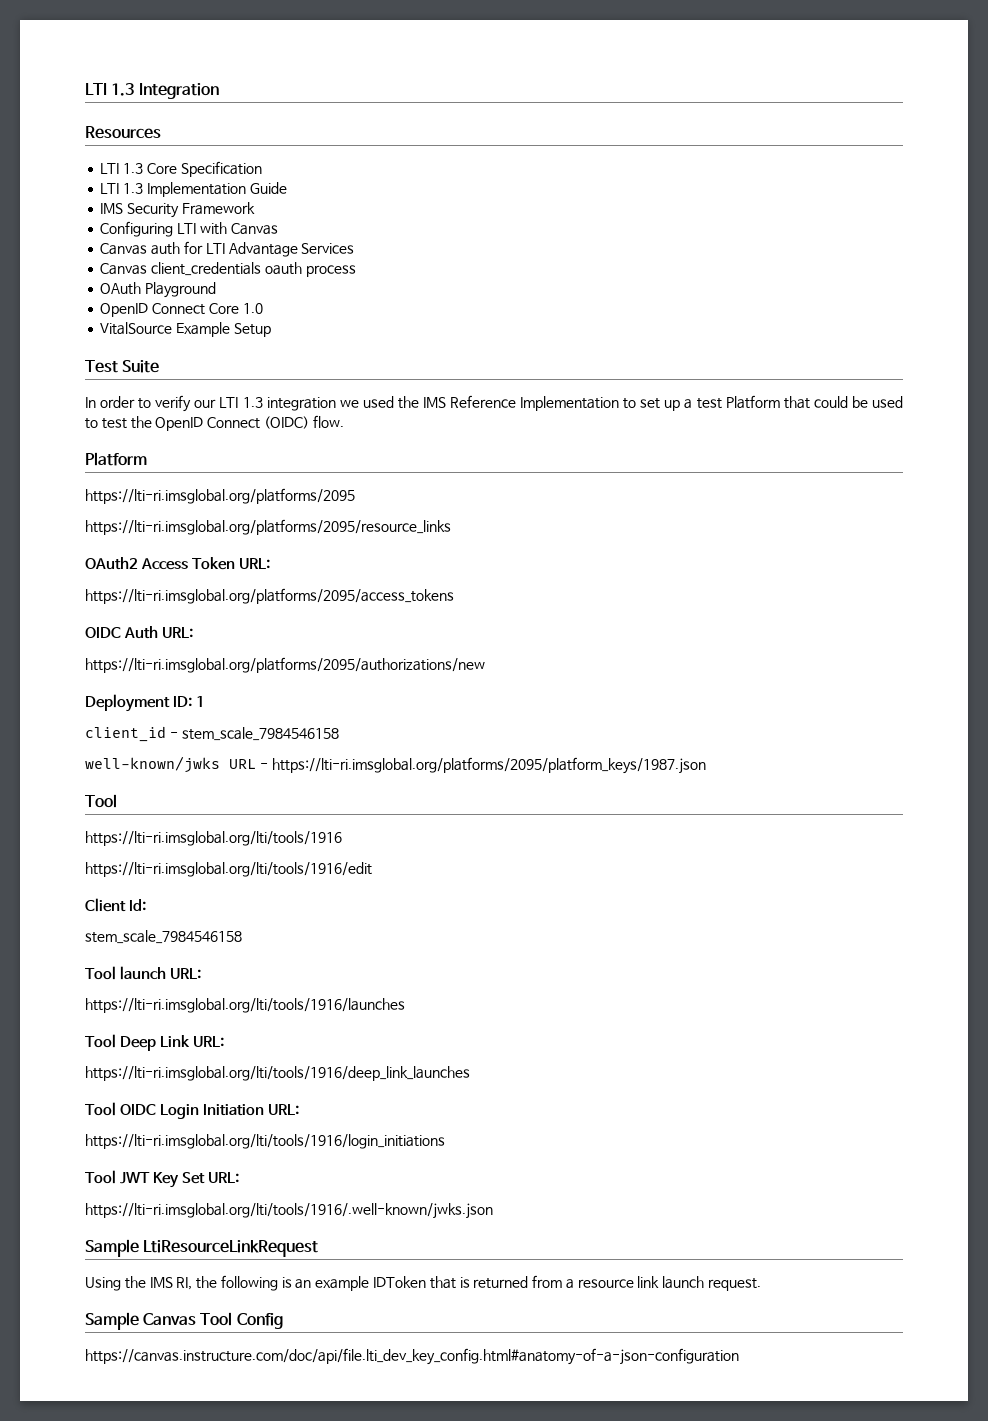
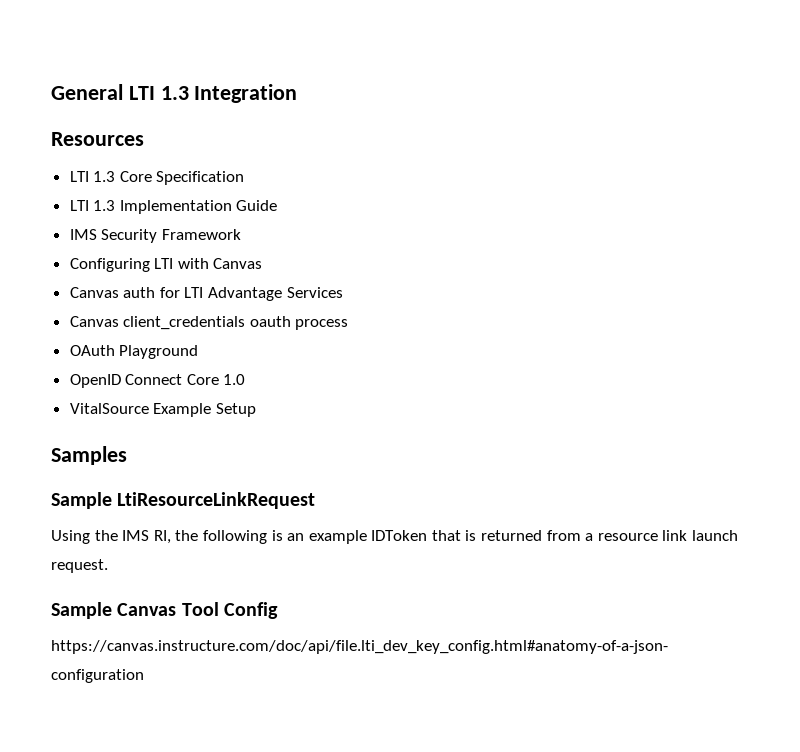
(85, 89) none -> [51,84,123,100] General
[85,360,160,373] [85,395,904,412] [85,415,344,431] [85,452,147,466] [85,488,355,504] [85,519,451,535] [85,557,270,570] [85,588,454,604] [85,626,193,639] [85,657,485,673] [85,694,205,712] [85,726,339,742] [85,756,706,774] [85,794,117,808] [85,831,342,846] [85,862,372,877] [85,898,146,912] [85,930,242,944] [85,966,201,980] [85,998,405,1013] [85,1034,224,1051] [85,1066,470,1081] [85,1102,299,1119] [85,1134,445,1149] [85,1170,239,1188] [85,1203,493,1219] Test Suite // In order to verify our LTI 1.3 integration we used the IMS Reference Implementation to set up a test Platform that could be used to test the OpenID Connect (OIDC) flow. // Platform // https://lti-ri.imsglobal.org/platforms/2095 // https://lti-ri.imsglobal.org/platforms/2095/resource_links // OAuth2 Access Token URL: // https://lti-ri.imsglobal.org/platforms/2095/access_tokens // OIDC Auth URL: // https://lti-ri.imsglobal.org/platforms/2095/authorizations/new // Deployment ID: 1 // client_id - stem_scale_7984546158 // well-known/jwks URL - https://lti-ri.imsglobal.org/platforms/2095/platform_keys/1987.json // Tool // https://lti-ri.imsglobal.org/lti/tools/1916 // https://lti-ri.imsglobal.org/lti/tools/1916/edit // Client Id: // stem_scale_7984546158 // Tool launch URL: // https://lti-ri.imsglobal.org/lti/tools/1916/launches // Tool Deep Link URL: // https://lti-ri.imsglobal.org/lti/tools/1916/deep_link_launches // Tool OIDC Login Initiation URL: // https://lti-ri.imsglobal.org/lti/tools/1916/login_initiations // Tool JWT Key Set URL: // https://lti-ri.imsglobal.org/lti/tools/1916/.well-known/jwks.json -> [51,446,127,465] Samples

